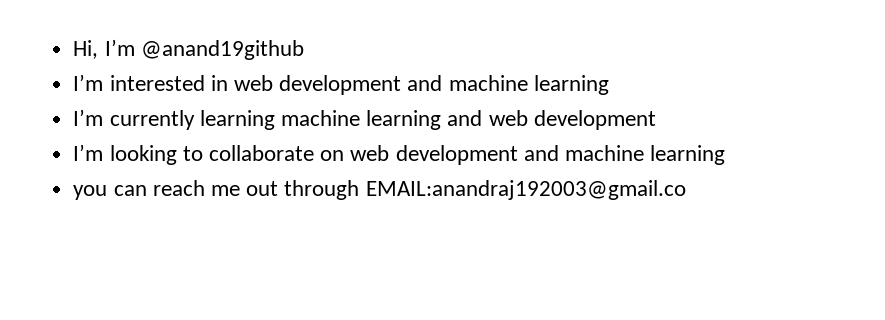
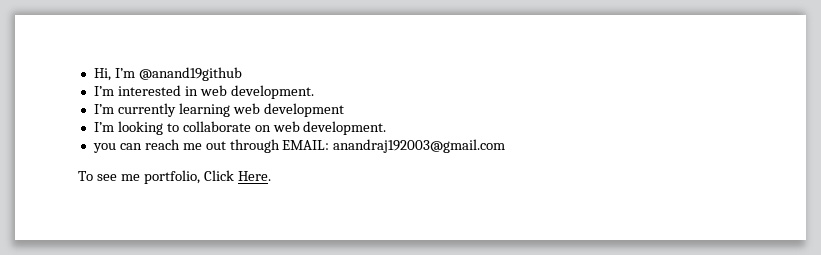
[279,75,609,95] development and machine learning -> [230,85,314,99] development.
[280,110,483,130] machine learning and -> (230, 110) none
[395,145,726,165] development and machine learning -> [303,121,387,135] development.
[365,180,686,200] EMAIL:anandraj192003@gmail.co -> [282,139,506,153] [78,170,271,184] EMAIL: anandraj192003@gmail.com // To see me portfolio, Click Here.

